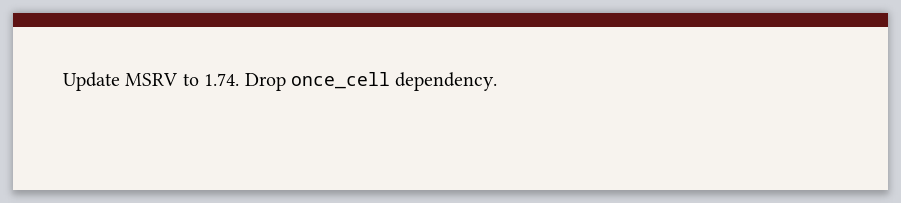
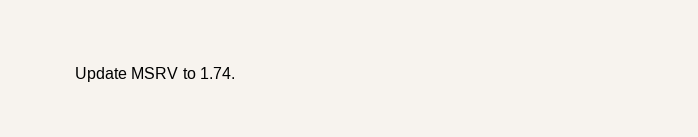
[244,72,498,91] Drop once_cell dependency. -> (235, 73) none

